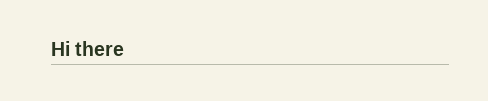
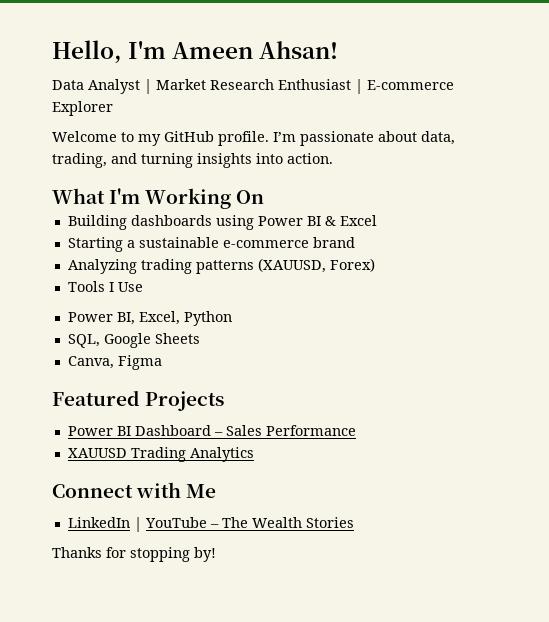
[51,41,125,56] Hi there -> [52,40,339,63] [52,79,454,94] [52,101,113,116] [52,131,455,146] [52,153,333,168] [52,188,265,209] [67,215,377,230] [67,237,355,252] [67,258,375,274] [67,281,143,292] [67,311,232,326] [67,333,200,348] [67,355,162,370] [52,390,225,411] [67,425,356,436] [67,447,254,462] [52,482,217,498] [67,517,354,532] [52,547,216,562] Hello, I'm Ameen Ahsan! // Data Analyst | Market Research Enthusiast | E-commerce Explorer // Welcome to my GitHub profile. I’m passionate about data, trading, and turning insights into action. // What I'm Working On // Building dashboards using Power BI & Excel // Starting a sustainable e-commerce brand // Analyzing trading patterns (XAUUSD, Forex) // Tools I Use // Power BI, Excel, Python // SQL, Google Sheets // Canva, Figma // Featured Projects // Power BI Dashboard – Sales Performance // XAUUSD Trading Analytics // Connect with Me // LinkedIn | YouTube – The Wealth Stories // Thanks for stopping by!

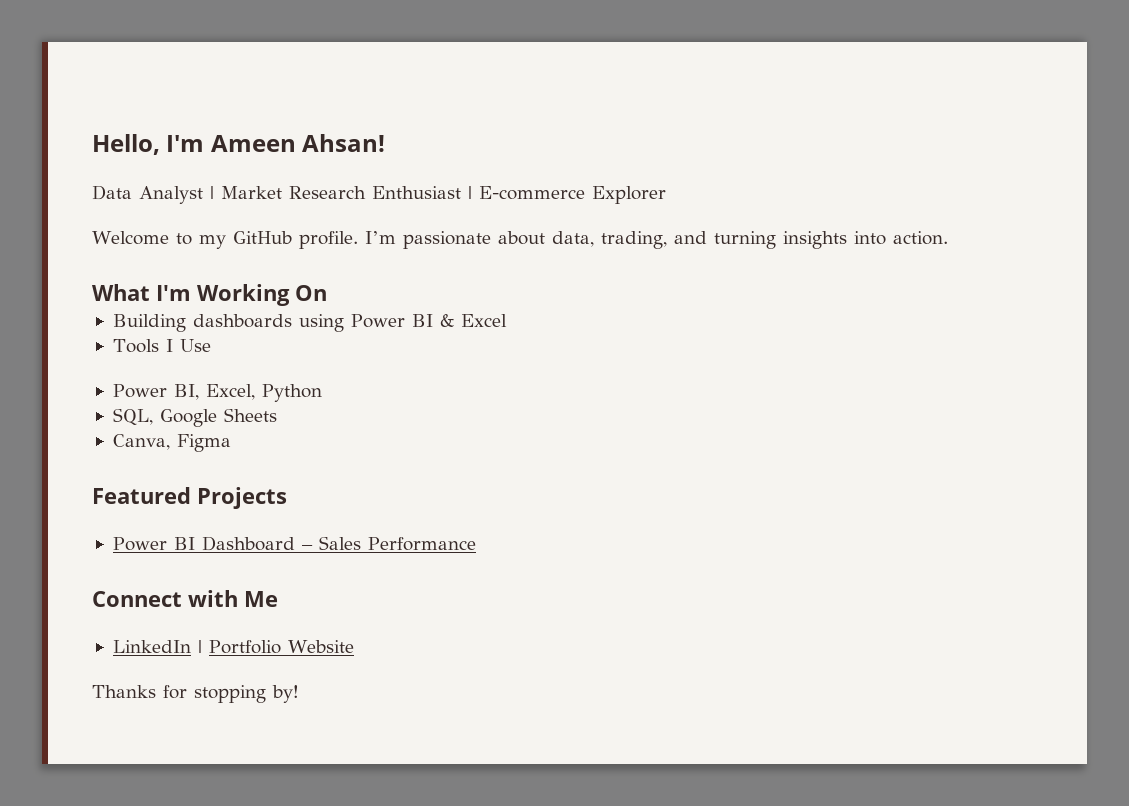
[67,237,355,252] [67,258,375,274] // Starting a sustainable e-commerce brand // Analyzing trading patterns (XAUUSD, Forex) -> (507, 320) none
[67,447,254,462] // XAUUSD Trading Analytics -> (476, 544) none
[144,517,354,528] YouTube – The Wealth Stories -> [208,640,354,654] Portfolio Website

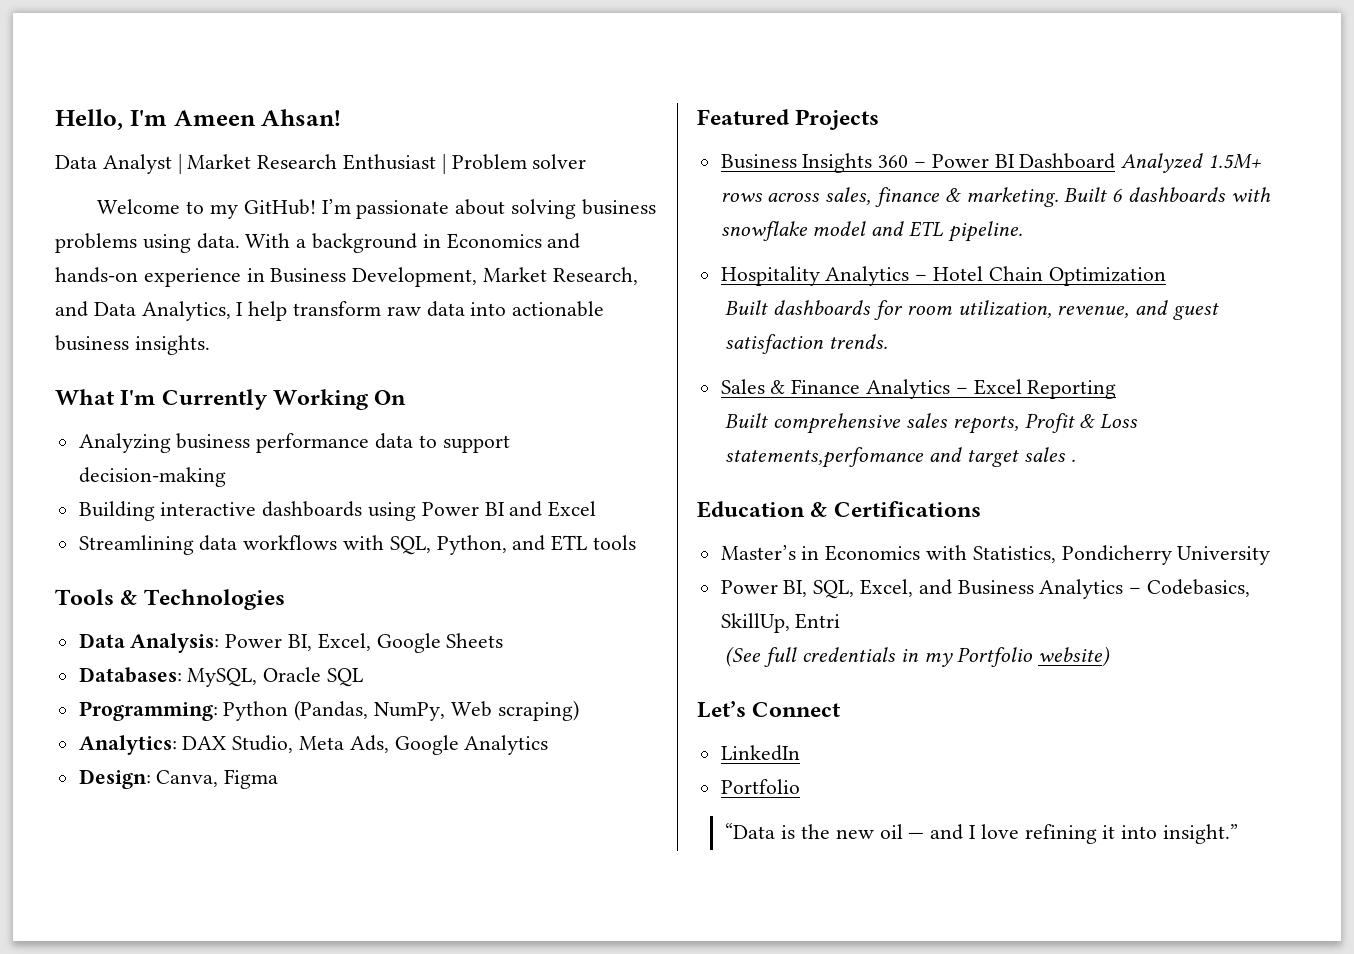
[479,186,666,204] E-commerce Explorer -> [451,154,587,170] Problem solver
[232,231,358,249] GitHub profile. -> [243,199,316,215] GitHub!
[551,231,948,249] data, trading, and turning insights into action. -> [510,199,656,219] [55,233,581,253] [55,267,638,287] [55,301,605,321] [55,335,210,355] solving business problems using data. With a background in Economics and hands-on experience in Business Development, Market Research, and Data Analytics, I help transform raw data into actionable business insights.
(191, 293) none -> [161,389,268,410] Currently
(327, 293) none -> [78,433,510,453] [78,467,226,487] // Analyzing business performance data to support decision-making
(186, 323) none -> [160,502,257,516] interactive
[439,314,454,327] & -> [509,501,543,517] and
[112,339,211,353] Tools I Use // -> [78,535,637,555] [55,589,285,610] [78,633,220,653] Streamlining data workflows with SQL, Python, and ETL tools // Tools & Technologies // Data Analysis:
[261,384,322,402] [112,408,153,426] Python // SQL, -> (371, 642) none
[112,434,231,452] [92,487,287,509] [112,536,476,551] Canva, Figma // Featured Projects // Power BI Dashboard – Sales Performance // -> [78,667,364,687] [78,700,579,721] [78,735,549,755] [78,769,279,789] [697,109,880,130] [720,153,1262,173] [720,187,1271,207] [720,221,1023,242] [720,266,1166,286] [725,300,1219,320] [725,334,889,354] [720,379,1117,399] [725,413,1139,434] [725,447,1076,468] [697,501,981,518] [720,545,1271,565] [720,579,1251,599] [720,613,841,633] [725,646,1111,667] [697,701,746,718] Databases: MySQL, Oracle SQL // Programming: Python (Pandas, NumPy, Web scraping) // Analytics: DAX Studio, Meta Ads, Google Analytics // Design: Canva, Figma // Featured Projects // Business Insights 360 – Power BI Dashboard Analyzed 1.5M+ rows across sales, finance & marketing. Built 6 dashboards with snowflake model and ETL pipeline. // Hospitality Analytics – Hotel Chain Optimization // Built dashboards for room utilization, revenue, and guest satisfaction trends. // Sales & Finance Analytics – Excel Reporting // Built comprehensive sales reports, Profit & Loss statements,perfomance and target sales . // Education & Certifications // Master’s in Economics with Statistics, Pondicherry University // Power BI, SQL, Excel, and Business Analytics – Codebasics, SkillUp, Entri // (See full credentials in my Portfolio website) // Let’s
[188,590,278,607] with Me -> (842, 709) none
[197,640,354,654] [92,685,299,703] | Portfolio Website // Thanks for stopping by! -> [720,779,800,794] [725,823,1238,844] // Portfolio // “Data is the new oil — and I love refining it into insight.”

